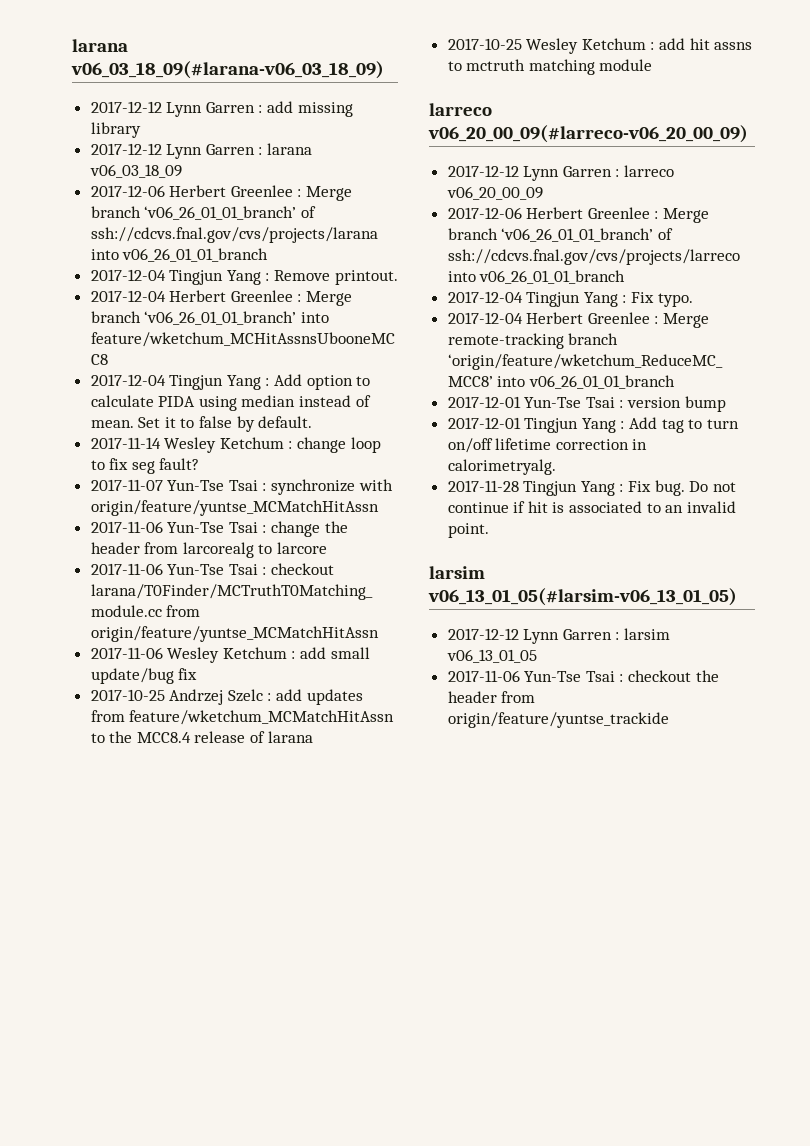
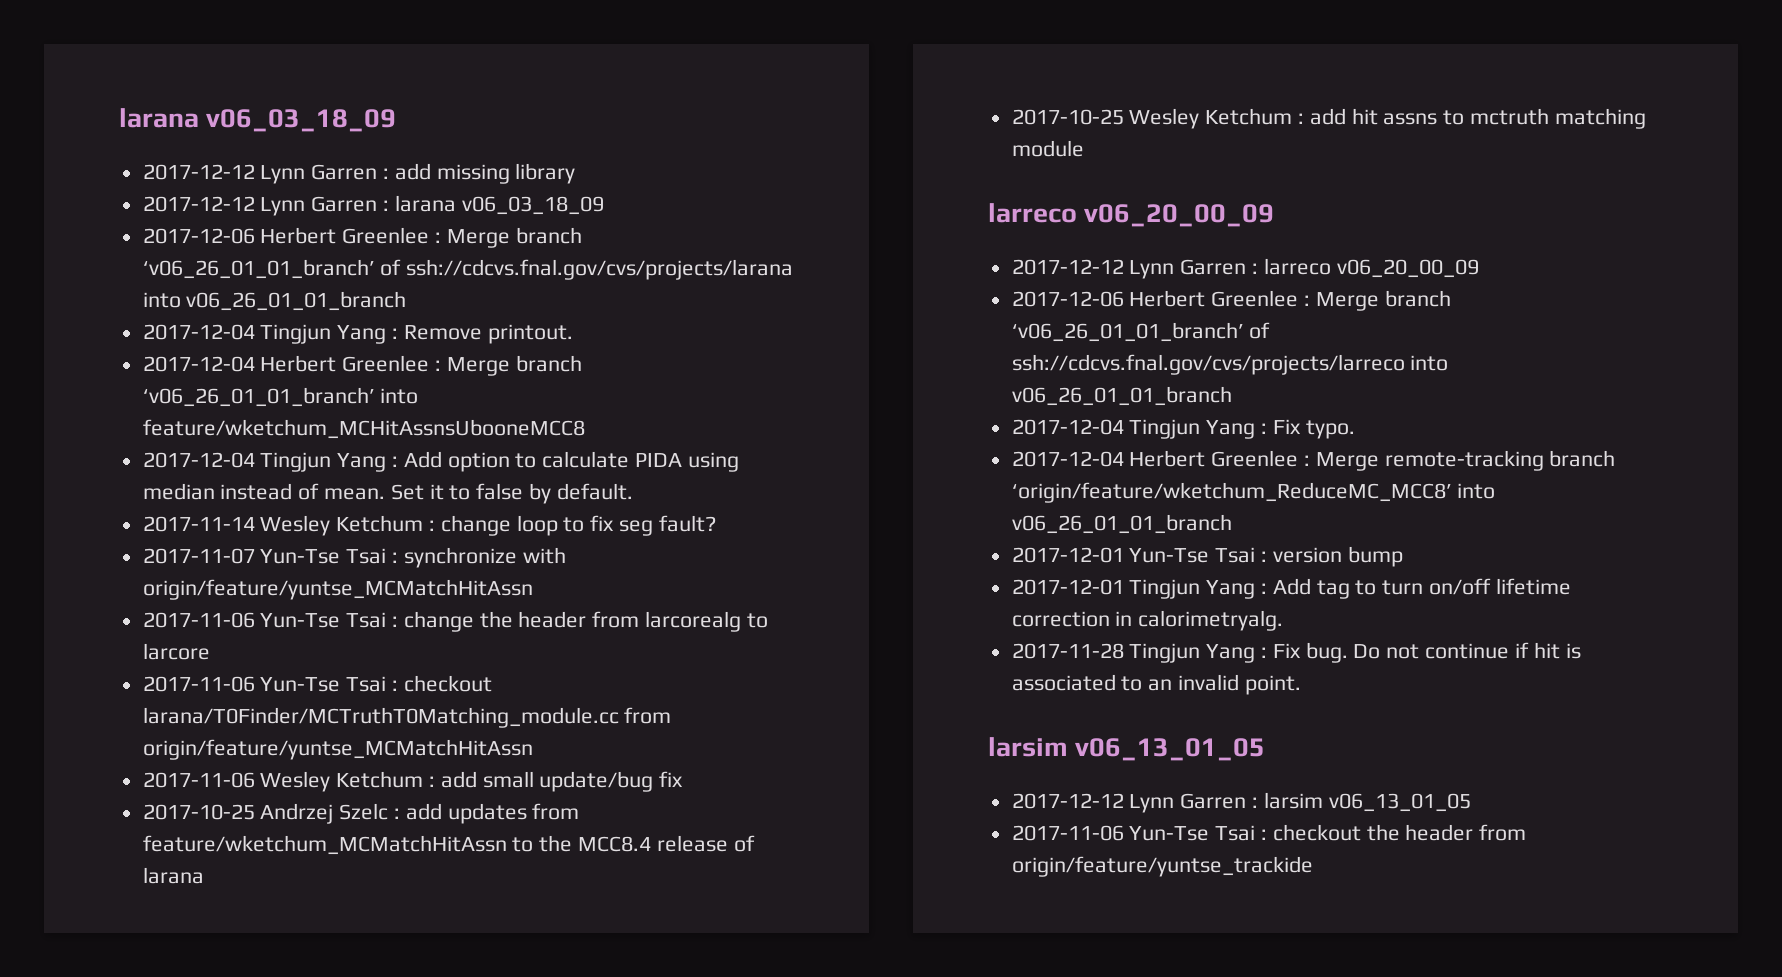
[72,39,128,52] [71,61,384,79] larana v06_03_18_09(#larana-v06_03_18_09) -> [119,108,397,132] larana v06_03_18_09
[428,125,748,143] v06_20_00_09(#larreco-v06_20_00_09) -> [1084,204,1275,227] v06_20_00_09
[428,588,737,606] v06_13_01_05(#larsim-v06_13_01_05) -> [1075,738,1266,761] v06_13_01_05

